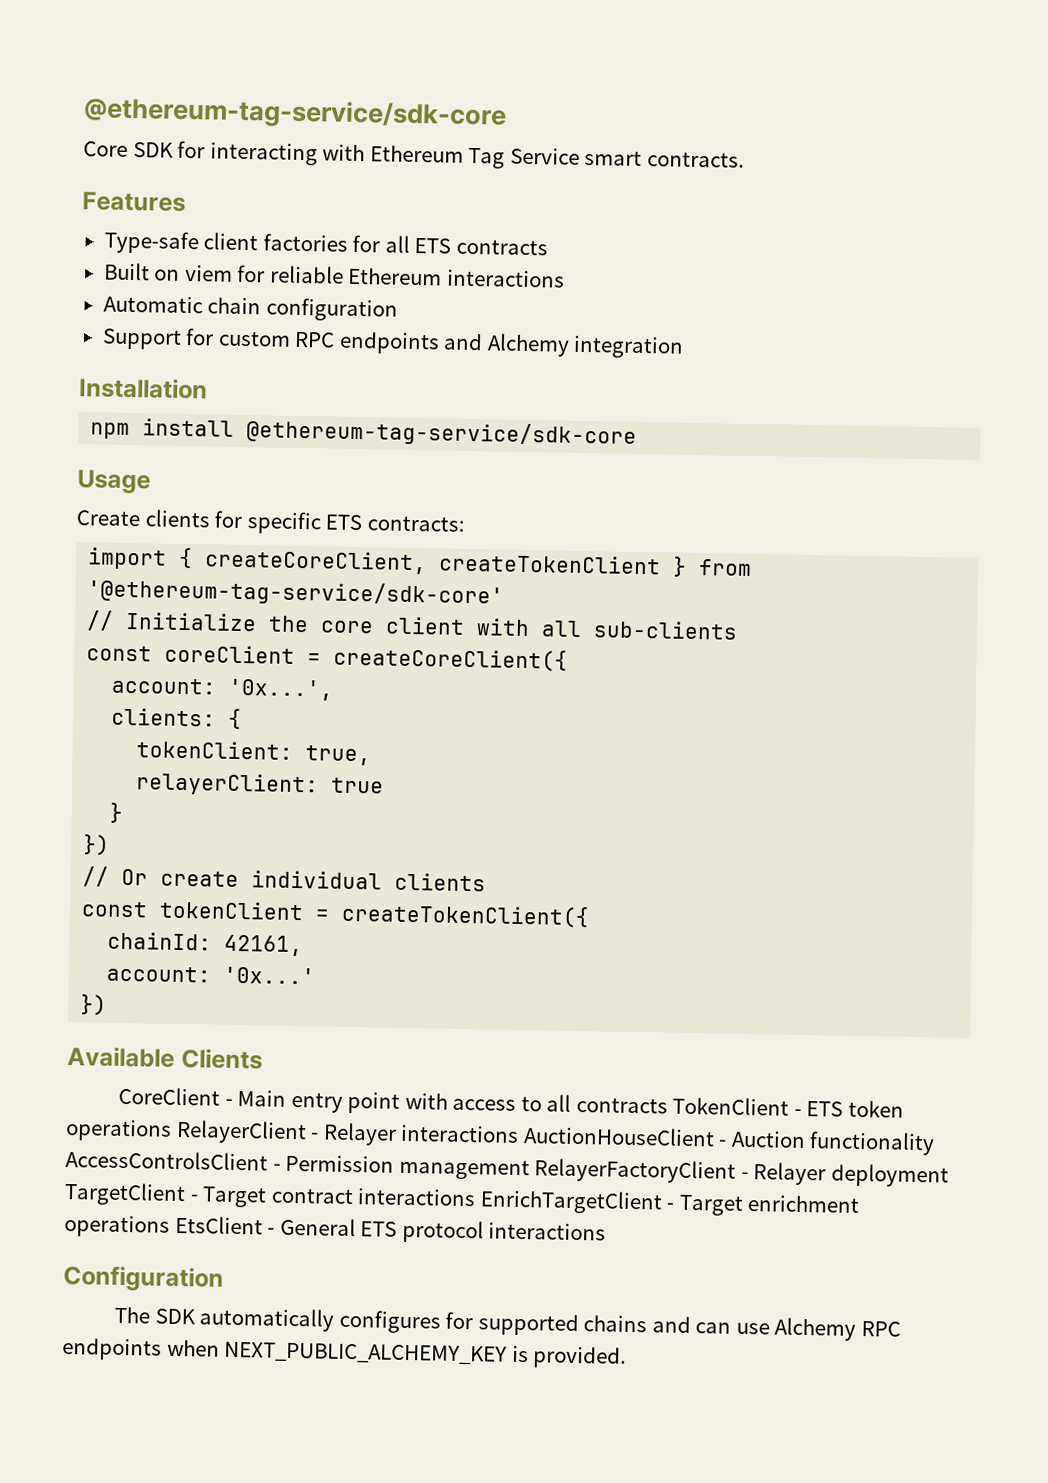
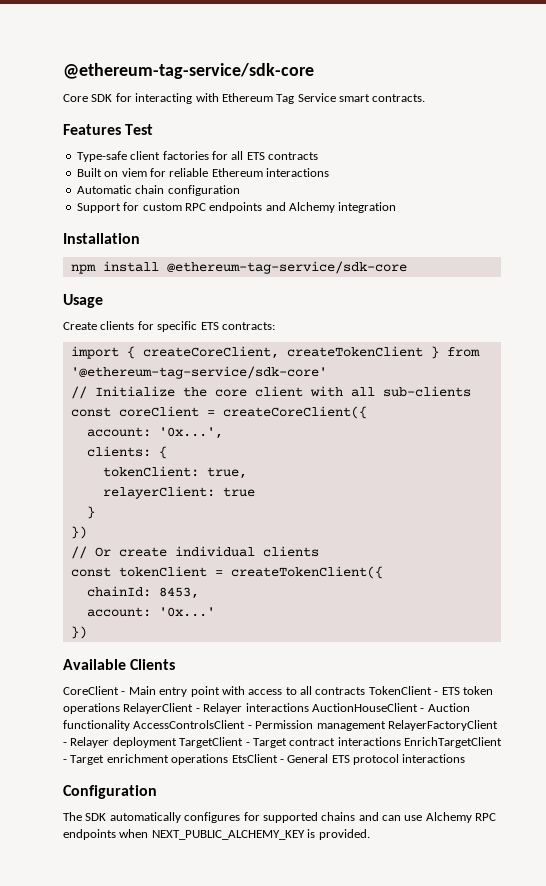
(186, 201) none -> [125,124,154,135] Test
[224,934,304,957] 42161, -> [158,587,199,599] 8453,

